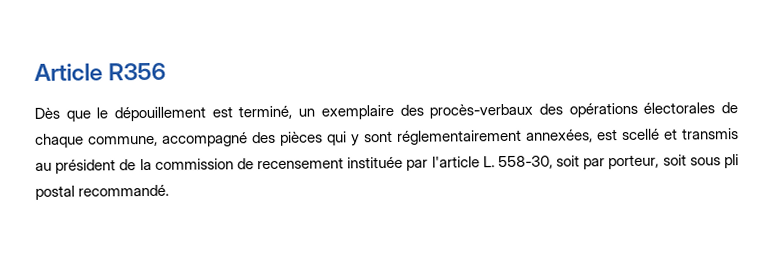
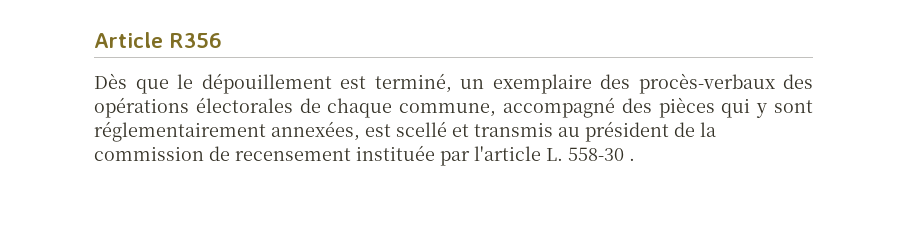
[497,154,739,170] [35,184,170,200] 558-30, soit par porteur, soit sous pli postal recommandé. -> [568,147,635,161] 558-30 .

